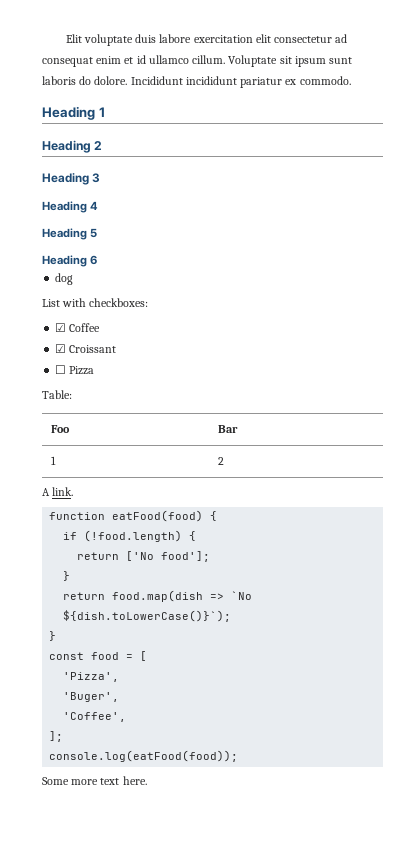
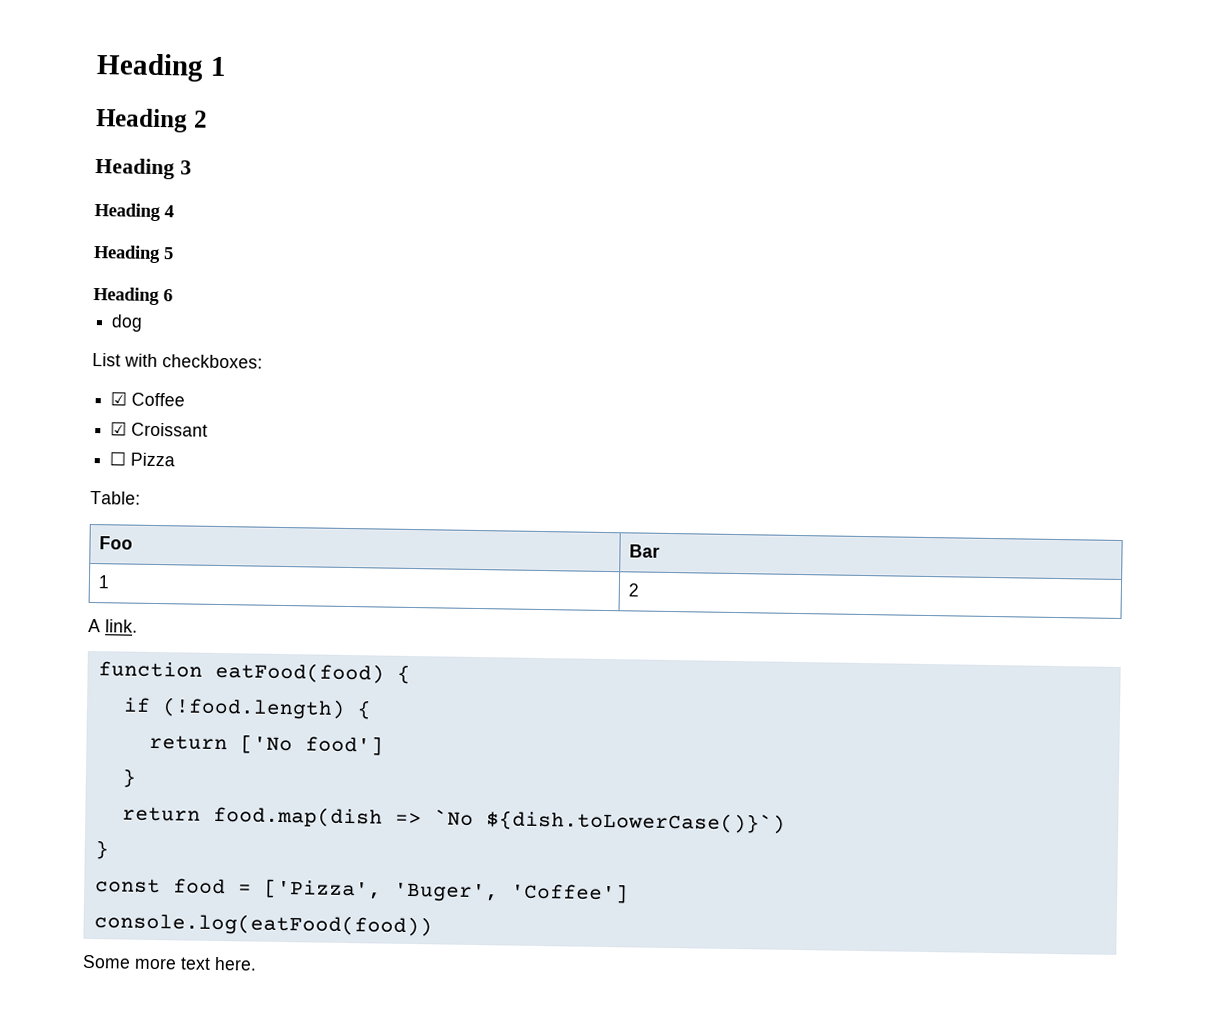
[65,34,348,46] [42,55,353,67] [42,76,351,88] Elit voluptate duis labore exercitation elit consectetur ad consequat enim et id ullamco cillum. Voluptate sit ipsum sunt laboris do dolore. Incididunt incididunt pariatur ex commodo. // -> (96, 67) none
[161,551,211,562] food']; -> [304,735,384,756] food']
[63,610,232,622] ${dish.toLowerCase()}`); -> [485,810,786,834] ${dish.toLowerCase()}`)
[140,651,148,661] [63,672,120,682] [63,692,120,702] [63,712,127,722] [49,731,64,742] [49,750,239,762] [ // 'Pizza', // 'Buger', // 'Coffee', // ]; // console.log(eatFood(food)); -> [263,878,629,904] [93,912,433,938] ['Pizza', 'Buger', 'Coffee'] // console.log(eatFood(food))

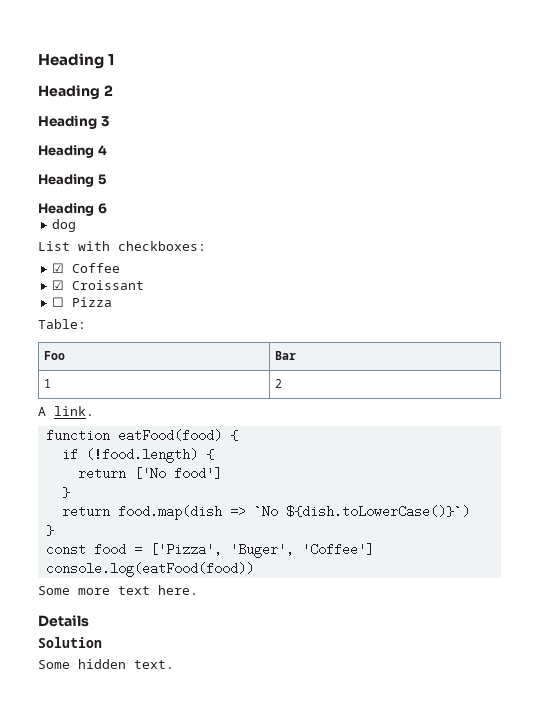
(257, 963) none -> [38,615,89,627] [38,637,102,648] [38,659,174,669] // Details // Solution // Some hidden text.

